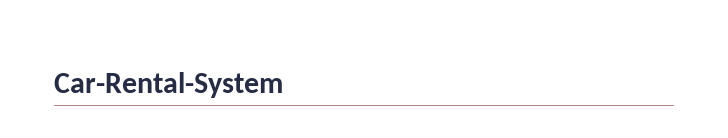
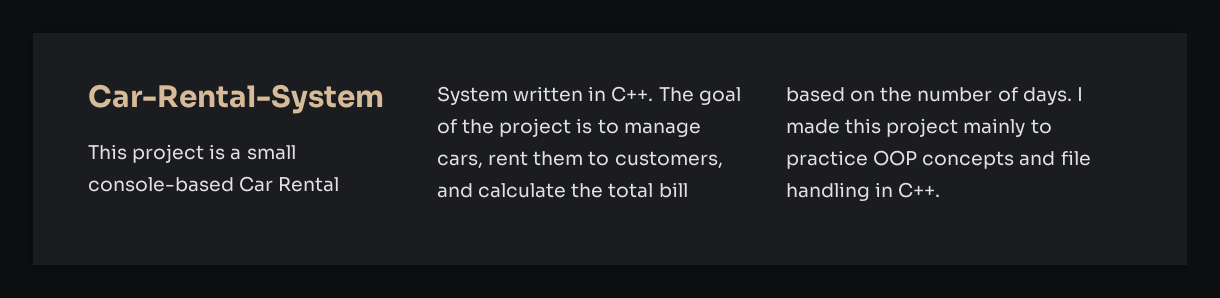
(283, 85) none -> [88,144,296,163] [88,176,340,192] [437,86,741,105] [437,118,701,137] [437,151,723,168] [437,182,688,198] [786,87,1083,105] [786,118,1052,137] [786,150,1091,169] [786,182,941,201] // This project is a small console-based Car Rental System written in C++. The goal of the project is to manage cars, rent them to customers, and calculate the total bill based on the number of days. I made this project mainly to practice OOP concepts and file handling in C++.

